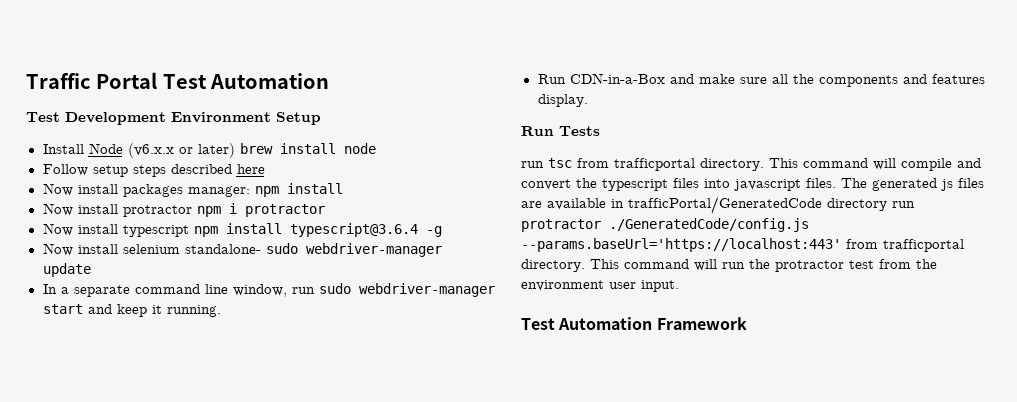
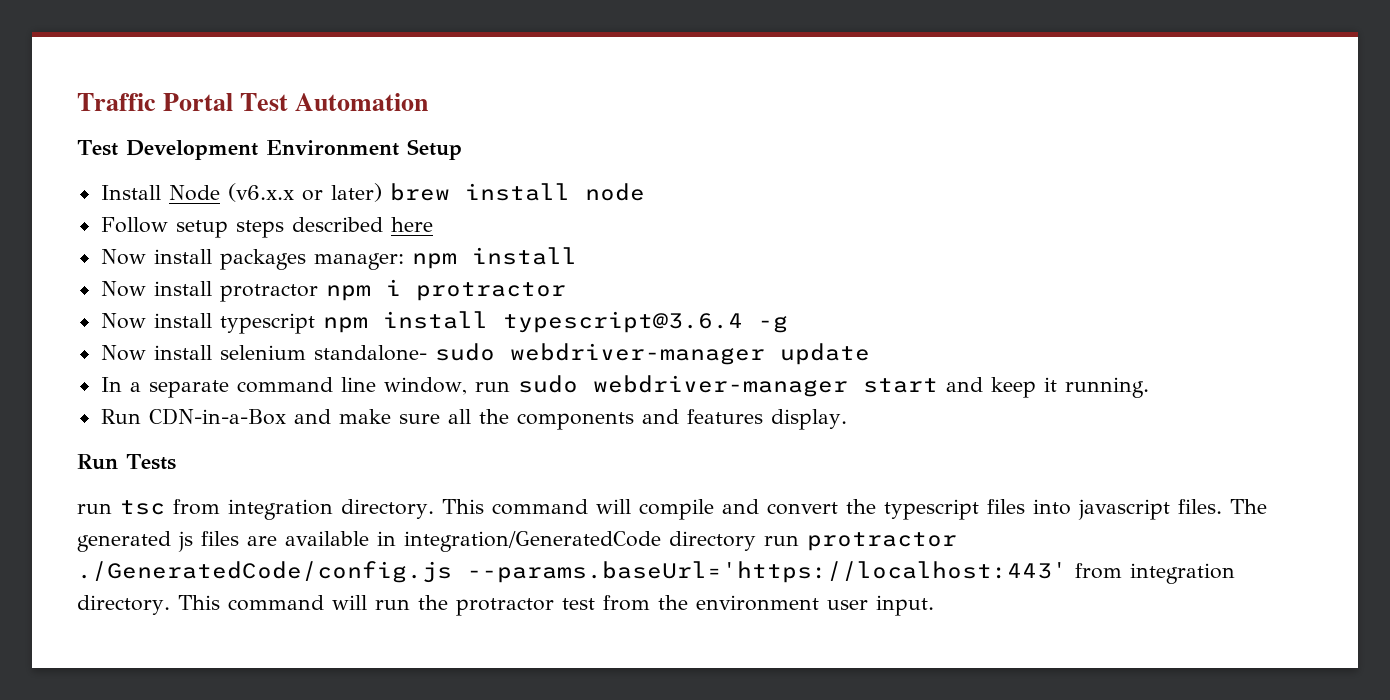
[614,158,695,171] trafficportal -> [228,499,333,520] integration
[628,196,822,214] trafficPortal/GeneratedCode -> [404,531,661,552] integration/GeneratedCode
[883,239,964,252] trafficportal -> [1130,563,1235,584] integration
[521,317,747,330] // Test Automation Framework -> (934, 605) none

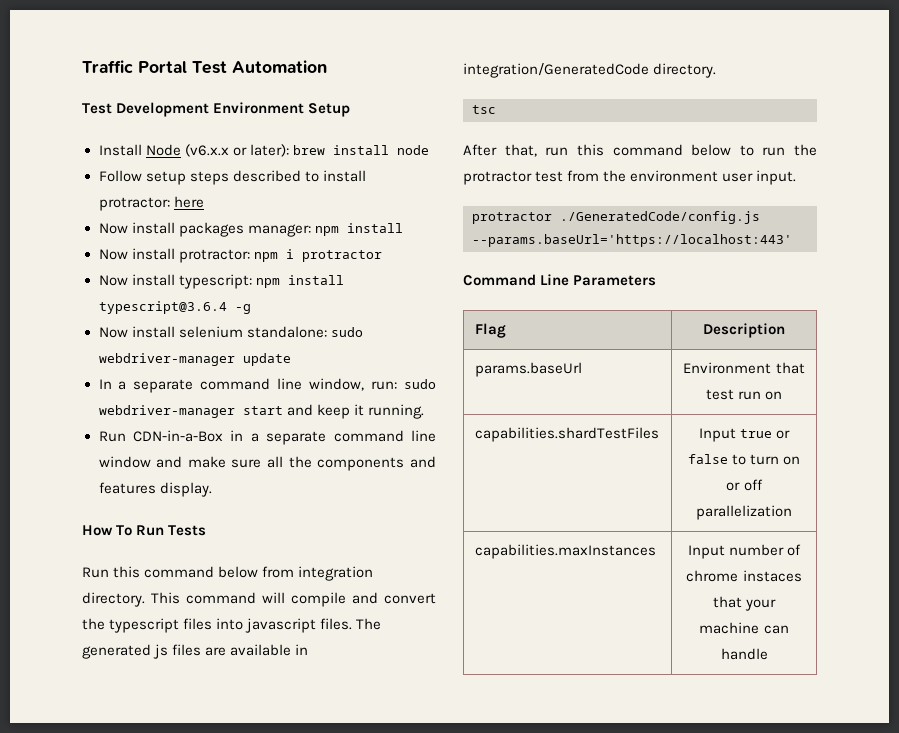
[330,183,382,202] later) -> [249,144,289,157] later):
(383, 224) none -> [304,170,366,182] [98,197,170,211] to install protractor:
[219,284,318,302] protractor -> [178,249,250,263] protractor:
[219,313,315,334] typescript -> [178,274,252,289] typescript:
[313,345,427,361] standalone- -> [246,326,327,338] standalone:
[474,381,510,392] run -> [371,381,398,390] run:
(286, 416) none -> [230,430,436,445] [98,456,151,468] in a separate command line window
(847, 419) none -> [82,525,133,536] How To
[77,500,165,515] run tsc -> [82,566,259,578] Run this command below
[669,531,957,551] [77,561,1235,584] [77,595,367,615] directory run protractor ./GeneratedCode/config.js --params.baseUrl='https://localhost:443' from integration directory. This command will -> [653,63,717,78] [472,105,496,114] [463,144,754,157] directory. // tsc // After that, run this command below to
(934, 605) none -> [472,211,760,224] [472,234,792,247] [463,274,657,286] [474,323,506,338] [703,323,785,338] [474,362,582,377] [683,362,805,374] [705,389,783,400] [474,427,659,442] [698,428,791,442] [687,454,801,465] [726,479,763,491] [696,505,792,520] [474,544,656,559] [687,544,802,559] [686,570,802,582] [712,596,777,611] [699,622,789,634] [720,648,768,660] // protractor ./GeneratedCode/config.js --params.baseUrl='https://localhost:443' // Command Line Parameters // Flag | Description // params.baseUrl | Environment that test run on // capabilities.shardTestFiles | Input true or false to turn on or off parallelization // capabilities.maxInstances | Input number of chrome instaces that your machine can handle

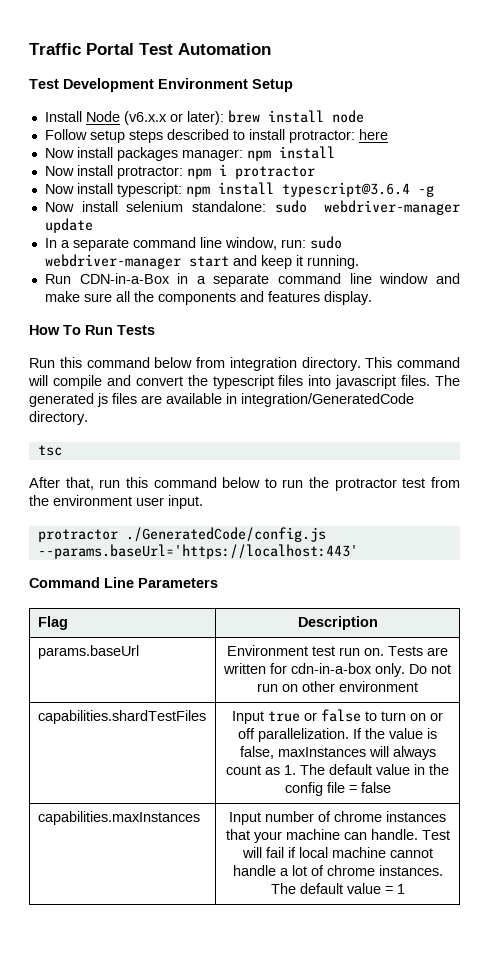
[775,362,805,374] that -> (308, 650) none
[765,391,783,400] on -> [363,646,448,656] [223,663,451,677] [257,681,418,692] on. Tests are written for cdn-in-a-box only. Do not run on other environment
[696,505,792,520] parallelization -> [258,728,437,742] [239,746,436,760] [226,764,449,775] [284,782,391,796] parallelization. If the value is false, maxInstances will always count as 1. The default value in the config file = false
[742,570,802,582] instaces -> [385,811,446,822] instances
[720,648,768,660] handle -> [370,829,450,840] [241,847,433,858] [232,865,443,876] [270,883,405,894] handle. Test will fail if local machine cannot handle a lot of chrome instances. The default value = 1

